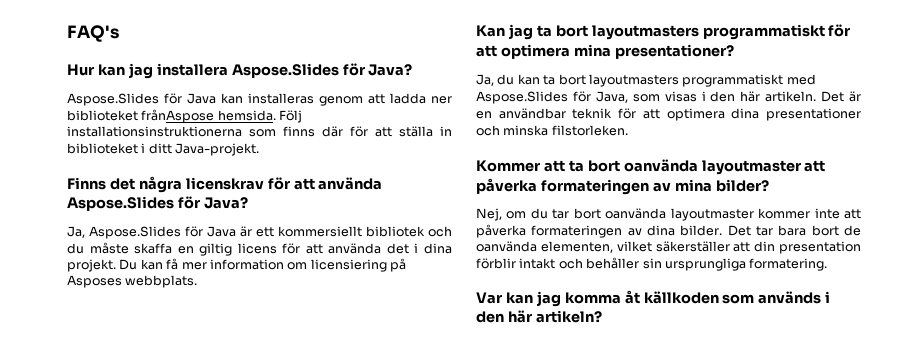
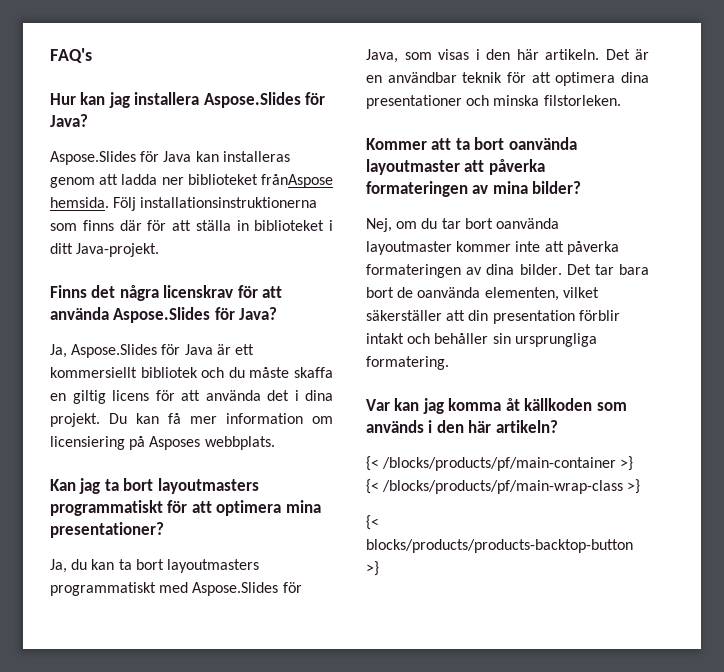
(602, 316) none -> [366,456,634,471] [366,479,641,494] [366,515,379,530] [366,539,633,553] [366,561,379,576] // {< /blocks/products/pf/main-container >} {< /blocks/products/pf/main-wrap-class >} // {< blocks/products/products-backtop-button >}

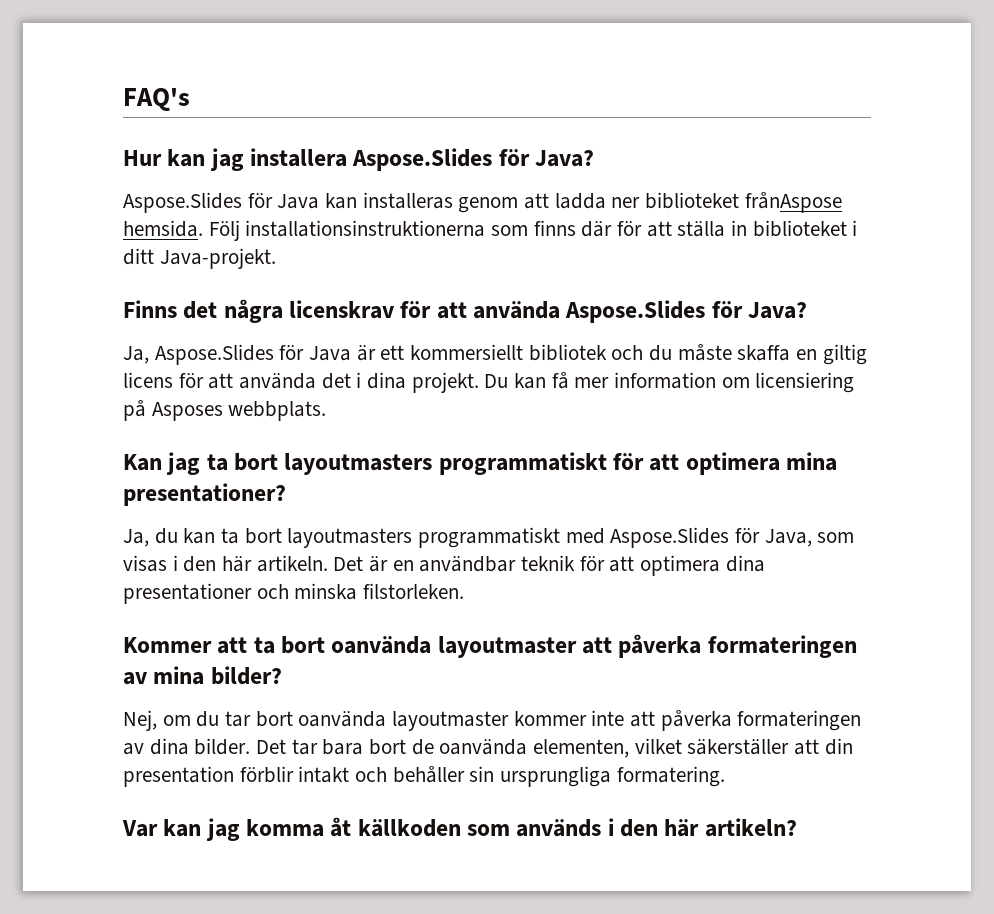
[366,456,634,471] [366,479,641,494] [366,515,379,530] [366,539,633,553] [366,561,379,576] // {< /blocks/products/pf/main-container >} {< /blocks/products/pf/main-wrap-class >} // {< blocks/products/products-backtop-button >} -> (797, 827) none

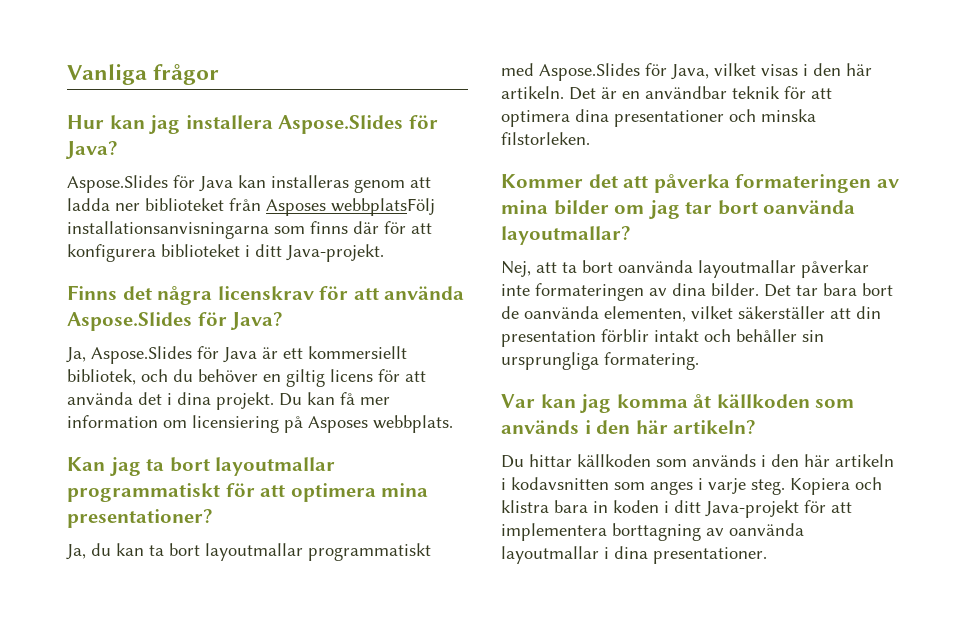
[123,88,190,111] FAQ's -> [67,64,220,85] Vanliga frågor
[744,192,842,213] [123,220,486,241] frånAspose hemsida. Följ installationsinstruktionerna -> [229,198,435,216] [67,221,269,239] från Asposes webbplatsFölj installationsanvisningarna
[677,220,748,237] ställa in -> [67,244,156,262] konfigurera
[528,344,607,361] bibliotek -> [67,369,136,385] bibliotek,
[677,344,791,361] måste skaffa -> [198,369,258,382] behöver
[284,453,433,475] layoutmasters -> [215,457,336,476] layoutmallar
[287,528,413,548] layoutmasters -> [205,543,303,561] layoutmallar
[817,532,855,543] som -> [714,63,756,76] vilket
[217,636,577,658] att ta bort oanvända layoutmaster -> [588,174,618,188] det
[210,666,282,685] [123,710,732,731] bilder? // Nej, om du tar bort oanvända layoutmaster kommer inte att påverka -> [553,200,856,219] [501,226,631,245] [501,260,869,278] [501,284,530,296] bilder om jag tar bort oanvända layoutmallar? // Nej, att ta bort oanvända layoutmallar påverkar inte
(797, 827) none -> [501,454,894,468] [501,477,882,495] [501,500,852,518] [501,523,804,541] [501,546,767,564] // Du hittar källkoden som används i den här artikeln i kodavsnitten som anges i varje steg. Kopiera och klistra bara in koden i ditt Java-projekt för att implementera borttagning av oanvända layoutmallar i dina presentationer.

